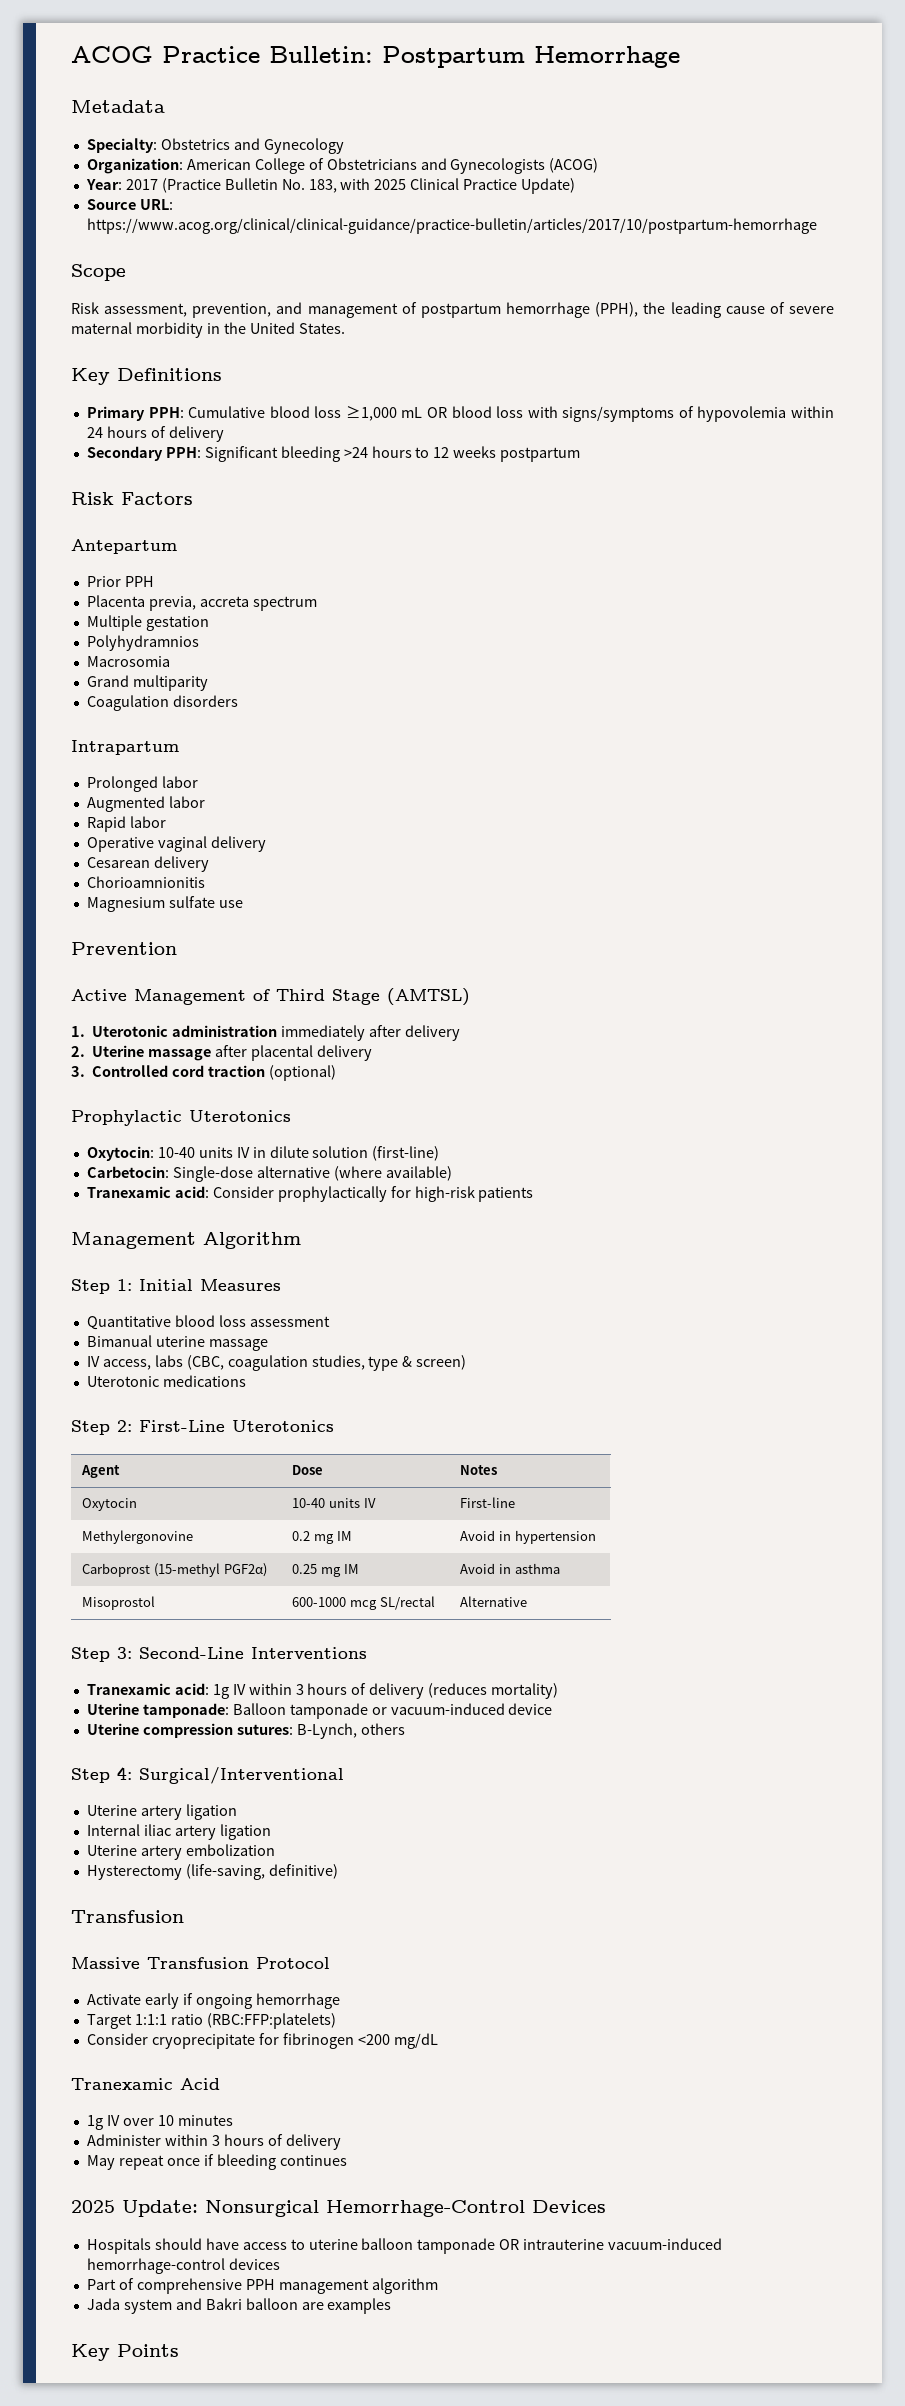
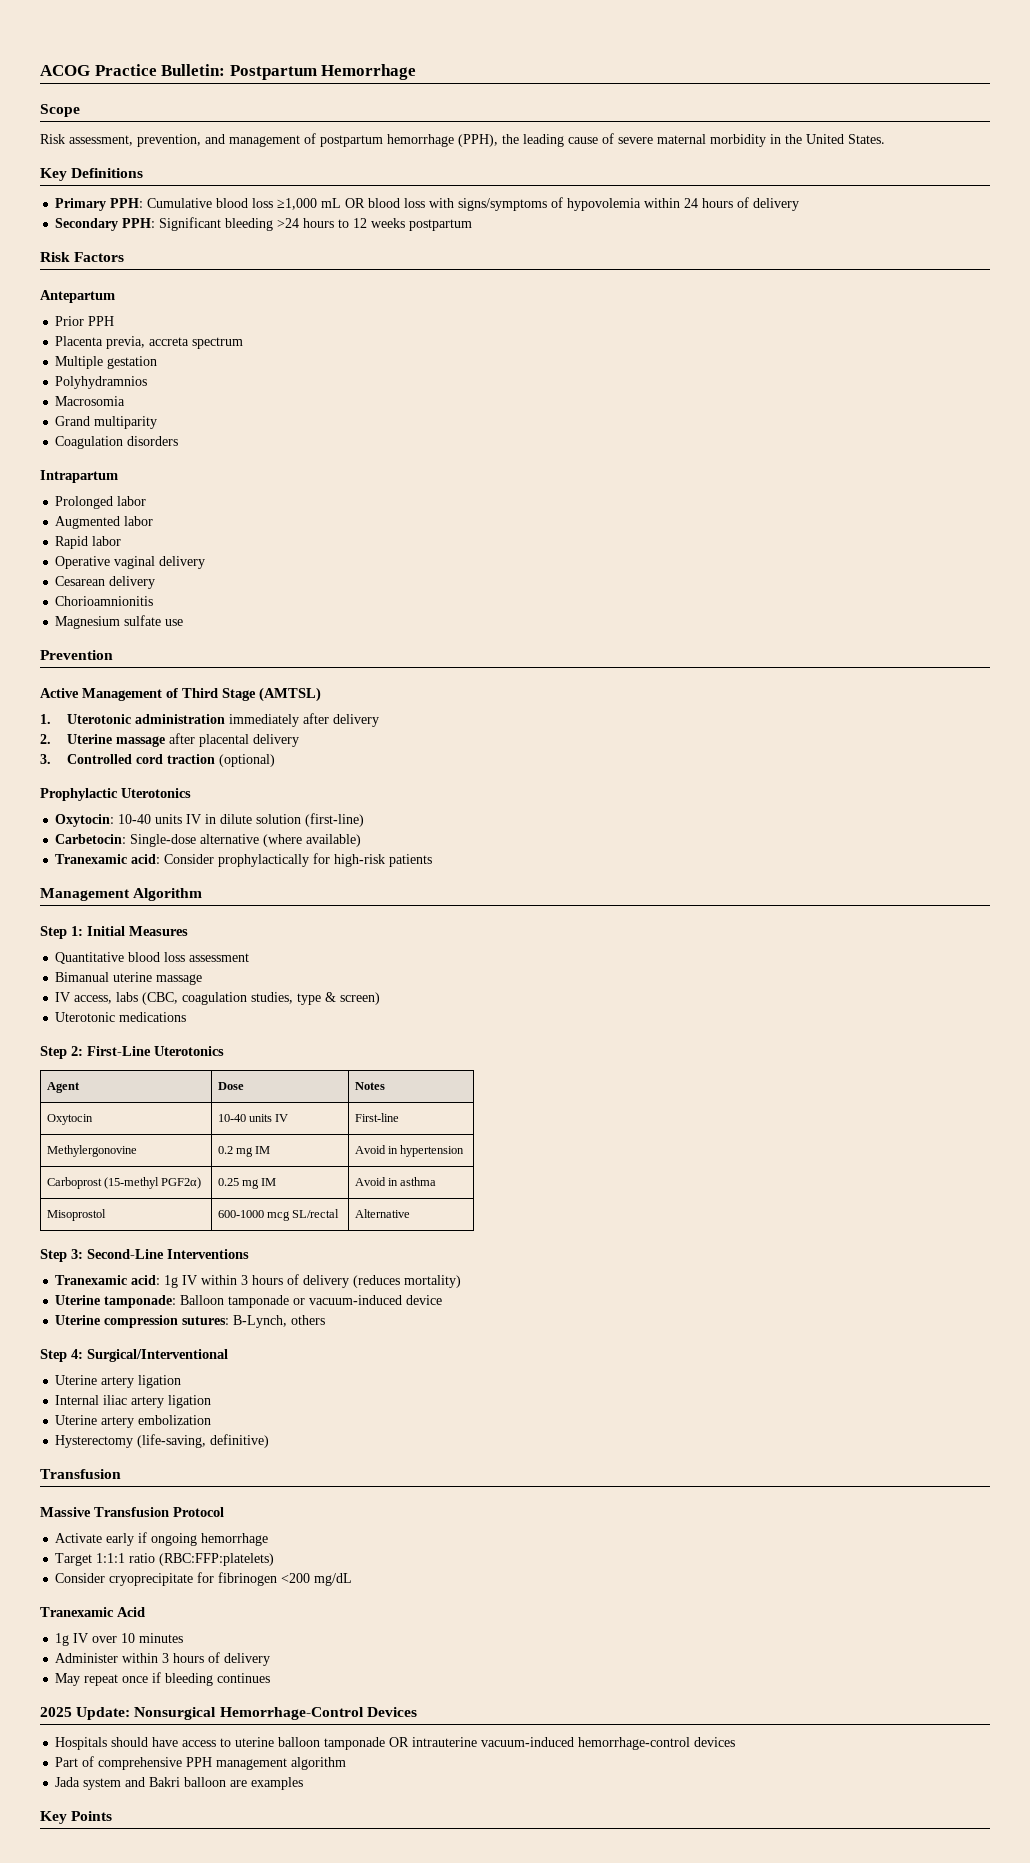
[71,100,165,113] [86,138,344,154] [86,158,599,174] [85,178,576,194] [86,199,173,210] [86,218,817,234] // Metadata // Specialty: Obstetrics and Gynecology // Organization: American College of Obstetricians and Gynecologists (ACOG) // Year: 2017 (Practice Bulletin No. 183, with 2025 Clinical Practice Update) // Source URL: https://www.acog.org/clinical/clinical-guidance/practice-bulletin/articles/2017/10/postpartum-hemorrhage -> (417, 72) none

